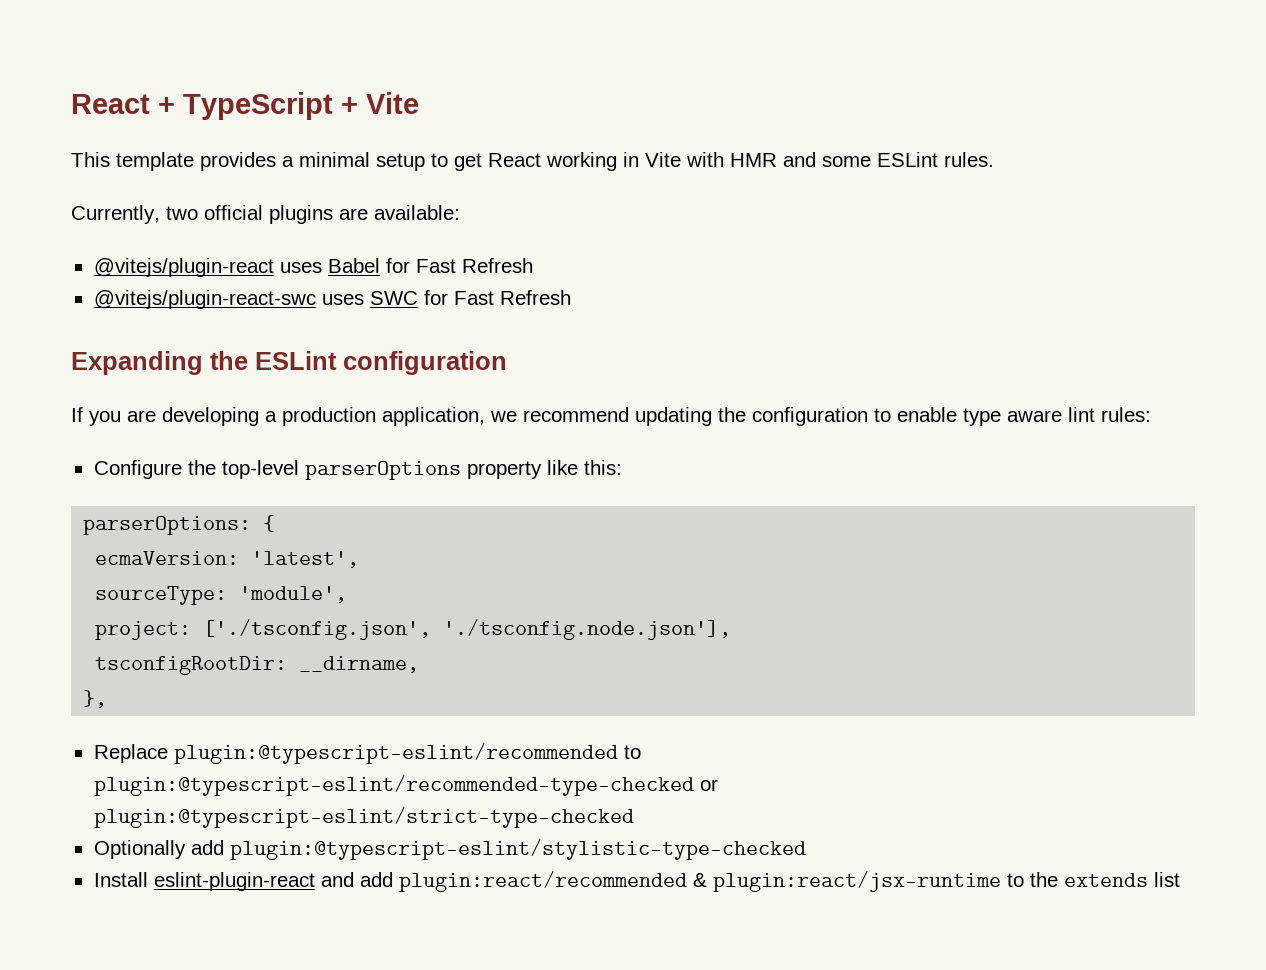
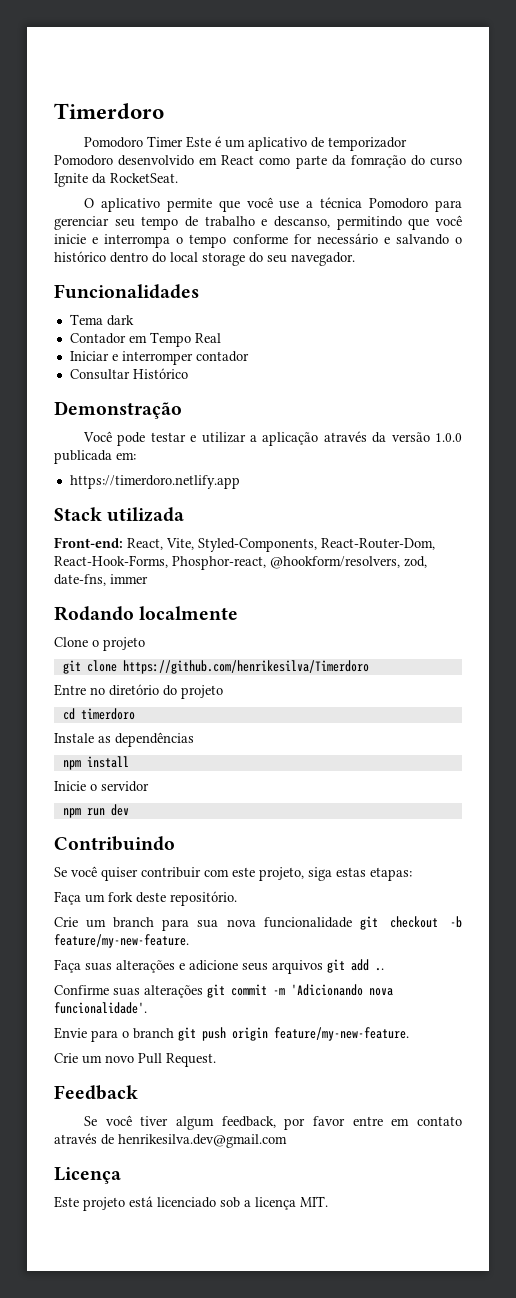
[71,92,419,120] [71,152,994,171] [71,205,460,224] [93,258,533,277] [93,290,571,309] [71,351,507,375] [71,407,1151,426] [93,460,622,480] [83,515,276,535] [95,551,360,568] [95,586,348,605] [95,619,732,640] [95,656,420,675] [83,690,108,708] [93,743,641,764] [93,775,718,796] [93,807,634,828] [93,839,806,860] [93,871,1180,892] React + TypeScript + Vite // This template provides a minimal setup to get React working in Vite with HMR and some ESLint rules. // Currently, two official plugins are available: // @vitejs/plugin-react uses Babel for Fast Refresh // @vitejs/plugin-react-swc uses SWC for Fast Refresh // Expanding the ESLint configuration // If you are developing a production application, we recommend updating the configuration to enable type aware lint rules: // Configure the top-level parserOptions property like this: // parserOptions: { // ecmaVersion: 'latest', // sourceType: 'module', // project: ['./tsconfig.json', './tsconfig.node.json'], // tsconfigRootDir: __dirname, // }, // Replace plugin:@typescript-eslint/recommended to plugin:@typescript-eslint/recommended-type-checked or plugin:@typescript-eslint/strict-type-checked // Optionally add plugin:@typescript-eslint/stylistic-type-checked // Install eslint-plugin-react and add plugin:react/recommended & plugin:react/jsx-runtime to the extends list -> [54,103,164,119] [83,136,407,151] [54,155,462,169] [54,173,178,187] [83,197,462,212] [54,215,463,230] [54,233,463,248] [54,251,355,266] [54,284,199,299] [69,314,134,326] [69,332,221,347] [69,351,249,365] [69,368,188,380] [54,401,182,419] [82,431,463,446] [54,450,136,464] [69,475,240,489] [54,507,185,522] [54,537,435,552] [54,555,427,570] [54,574,148,586] [54,606,239,621] [54,637,145,651] [62,660,369,674] [54,684,223,699] [62,708,135,720] [54,732,194,747] [62,756,129,770] [54,781,149,792] [62,804,129,818] [54,836,175,851] [54,866,412,881] [54,891,237,906] [54,916,462,931] [54,934,189,948] [54,959,384,974] [54,984,393,998] [54,1002,147,1014] [54,1027,409,1042] [54,1053,216,1067] [54,1085,138,1100] [83,1115,463,1130] [54,1133,287,1148] [54,1167,121,1184] [54,1196,328,1211] Timerdoro // Pomodoro Timer Este é um aplicativo de temporizador Pomodoro desenvolvido em React como parte da fomração do curso Ignite da RocketSeat. // O aplicativo permite que você use a técnica Pomodoro para gerenciar seu tempo de trabalho e descanso, permitindo que você inicie e interrompa o tempo conforme for necessário e salvando o histórico dentro do local storage do seu navegador. // Funcionalidades // Tema dark // Contador em Tempo Real // Iniciar e interromper contador // Consultar Histórico // Demonstração // Você pode testar e utilizar a aplicação através da versão 1.0.0 publicada em: // https://timerdoro.netlify.app // Stack utilizada // Front-end: React, Vite, Styled-Components, React-Router-Dom, React-Hook-Forms, Phosphor-react, @hookform/resolvers, zod, date-fns, immer // Rodando localmente // Clone o projeto // git clone https://github.com/henrikesilva/Timerdoro // Entre no diretório do projeto // cd timerdoro // Instale as dependências // npm install // Inicie o servidor // npm run dev // Contribuindo // Se você quiser contribuir com este projeto, siga estas etapas: // Faça um fork deste repositório. // Crie um branch para sua nova funcionalidade git checkout -b feature/my-new-feature. // Faça suas alterações e adicione seus arquivos git add .. // Confirme suas alterações git commit -m 'Adicionando nova funcionalidade'. // Envie para o branch git push origin feature/my-new-feature. // Crie um novo Pull Request. // Feedback // Se você tiver algum feedback, por favor entre em contato através de henrikesilva.dev@gmail.com // Licença // Este projeto está licenciado sob a licença MIT.

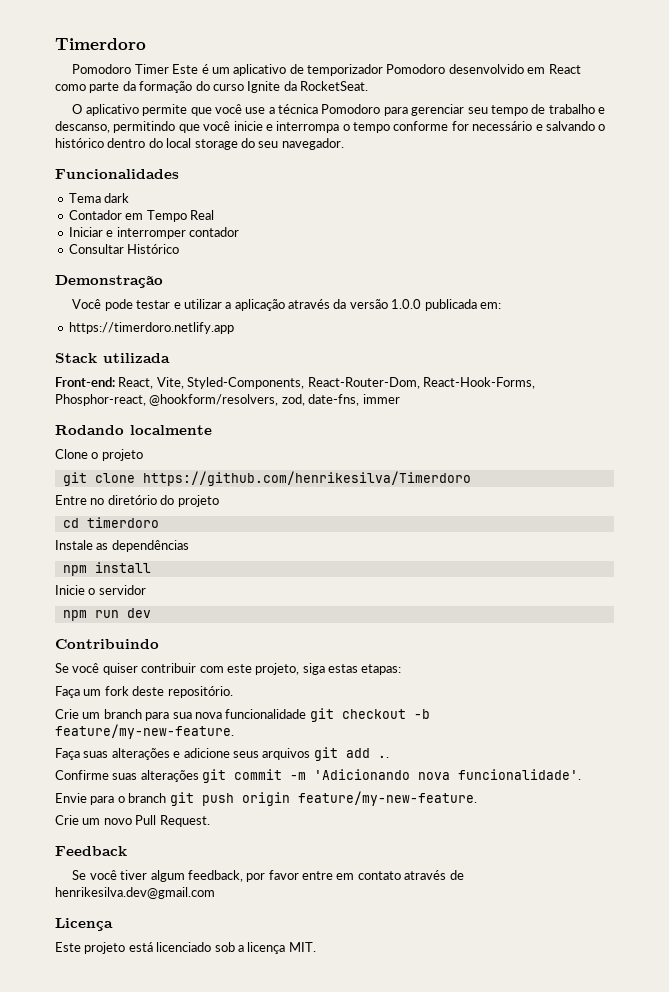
[350,155,406,168] fomração -> [139,81,193,93] formação

